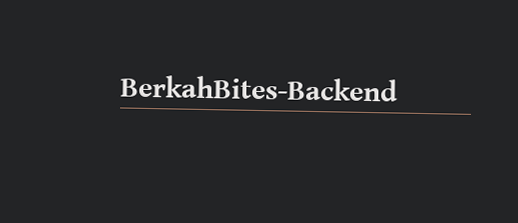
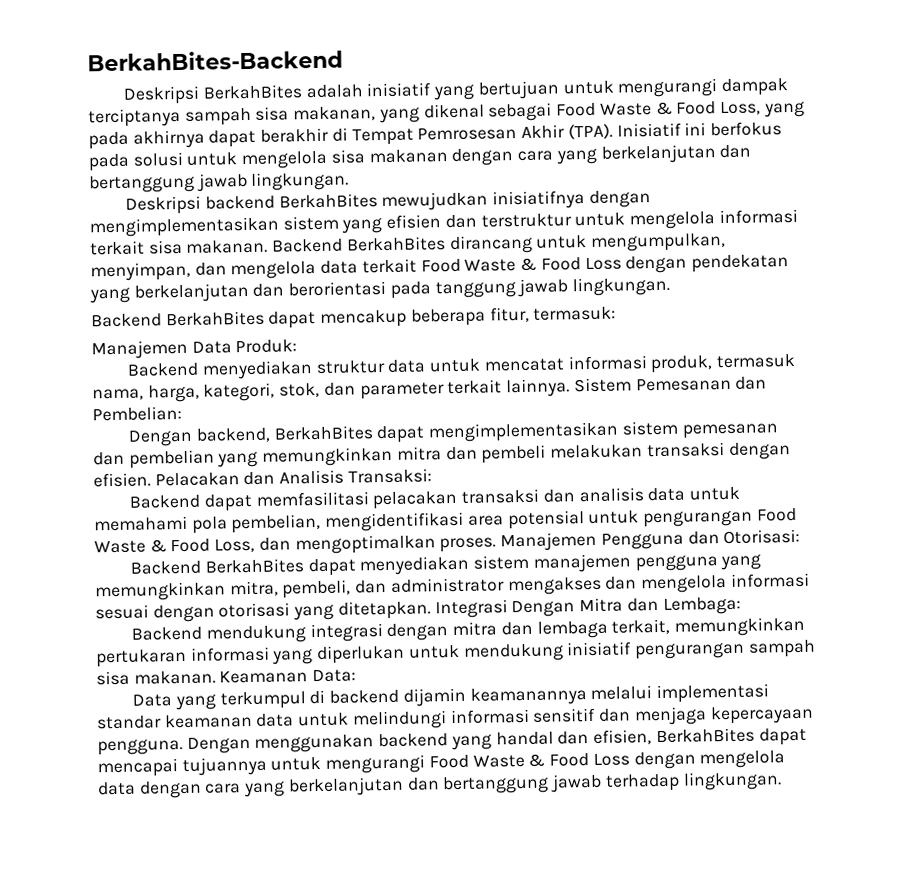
(398, 88) none -> [123,78,789,105] [88,101,805,128] [88,121,782,150] [88,144,752,172] [89,171,350,194] [125,190,651,215] [89,208,798,238] [90,232,727,256] [90,254,789,282] [89,276,671,304] [91,306,617,329] [91,339,298,360] [127,353,796,380] [92,376,768,403] [92,405,182,422] [128,420,779,447] [93,442,791,469] [93,468,432,488] [129,486,741,512] [94,507,797,534] [94,528,801,555] [130,553,762,577] [95,572,810,602] [95,596,741,623] [131,616,806,644] [96,639,816,668] [96,669,357,686] [132,683,770,711] [97,705,814,730] [97,727,807,756] [97,750,786,778] [97,771,782,799] // Deskripsi BerkahBites adalah inisiatif yang bertujuan untuk mengurangi dampak terciptanya sampah sisa makanan, yang dikenal sebagai Food Waste & Food Loss, yang pada akhirnya dapat berakhir di Tempat Pemrosesan Akhir (TPA). Inisiatif ini berfokus pada solusi untuk mengelola sisa makanan dengan cara yang berkelanjutan dan bertanggung jawab lingkungan. // Deskripsi backend BerkahBites mewujudkan inisiatifnya dengan mengimplementasikan sistem yang efisien dan terstruktur untuk mengelola informasi terkait sisa makanan. Backend BerkahBites dirancang untuk mengumpulkan, menyimpan, dan mengelola data terkait Food Waste & Food Loss dengan pendekatan yang berkelanjutan dan berorientasi pada tanggung jawab lingkungan. // Backend BerkahBites dapat mencakup beberapa fitur, termasuk: // Manajemen Data Produk: // Backend menyediakan struktur data untuk mencatat informasi produk, termasuk nama, harga, kategori, stok, dan parameter terkait lainnya. Sistem Pemesanan dan Pembelian: // Dengan backend, BerkahBites dapat mengimplementasikan sistem pemesanan dan pembelian yang memungkinkan mitra dan pembeli melakukan transaksi dengan efisien. Pelacakan dan Analisis Transaksi: // Backend dapat memfasilitasi pelacakan transaksi dan analisis data untuk memahami pola pembelian, mengidentifikasi area potensial untuk pengurangan Food Waste & Food Loss, dan mengoptimalkan proses. Manajemen Pengguna dan Otorisasi: // Backend BerkahBites dapat menyediakan sistem manajemen pengguna yang memungkinkan mitra, pembeli, dan administrator mengakses dan mengelola informasi sesuai dengan otorisasi yang ditetapkan. Integrasi Dengan Mitra dan Lembaga: // Backend mendukung integrasi dengan mitra dan lembaga terkait, memungkinkan pertukaran informasi yang diperlukan untuk mendukung inisiatif pengurangan sampah sisa makanan. Keamanan Data: // Data yang terkumpul di backend dijamin keamanannya melalui implementasi standar keamanan data untuk melindungi informasi sensitif dan menjaga kepercayaan pengguna. Dengan menggunakan backend yang handal dan efisien, BerkahBites dapat mencapai tujuannya untuk mengurangi Food Waste & Food Loss dengan mengelola data dengan cara yang berkelanjutan dan bertanggung jawab terhadap lingkungan.

